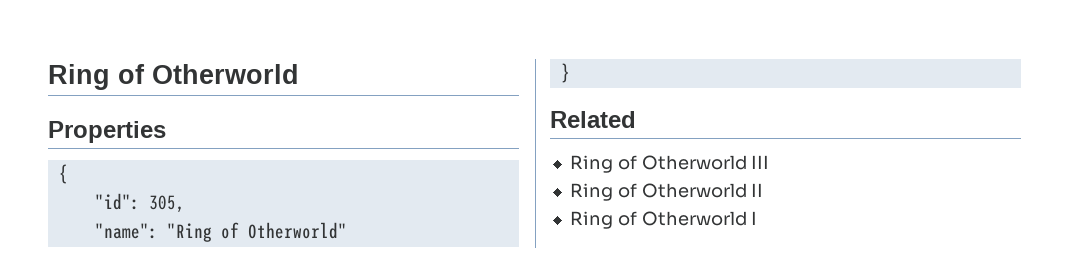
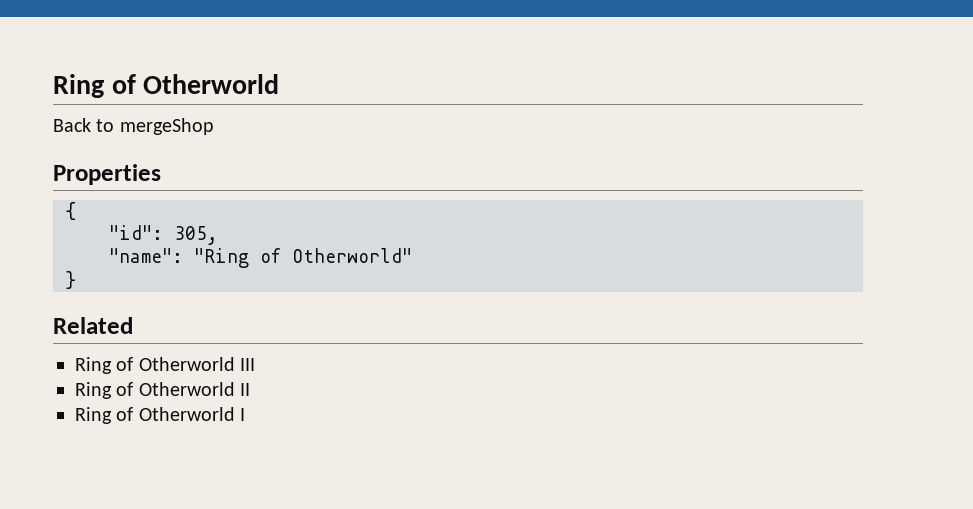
[48,64,299,90] Ring of Otherworld -> [53,74,280,98] [53,118,214,135] Ring of Otherworld // Back to mergeShop

